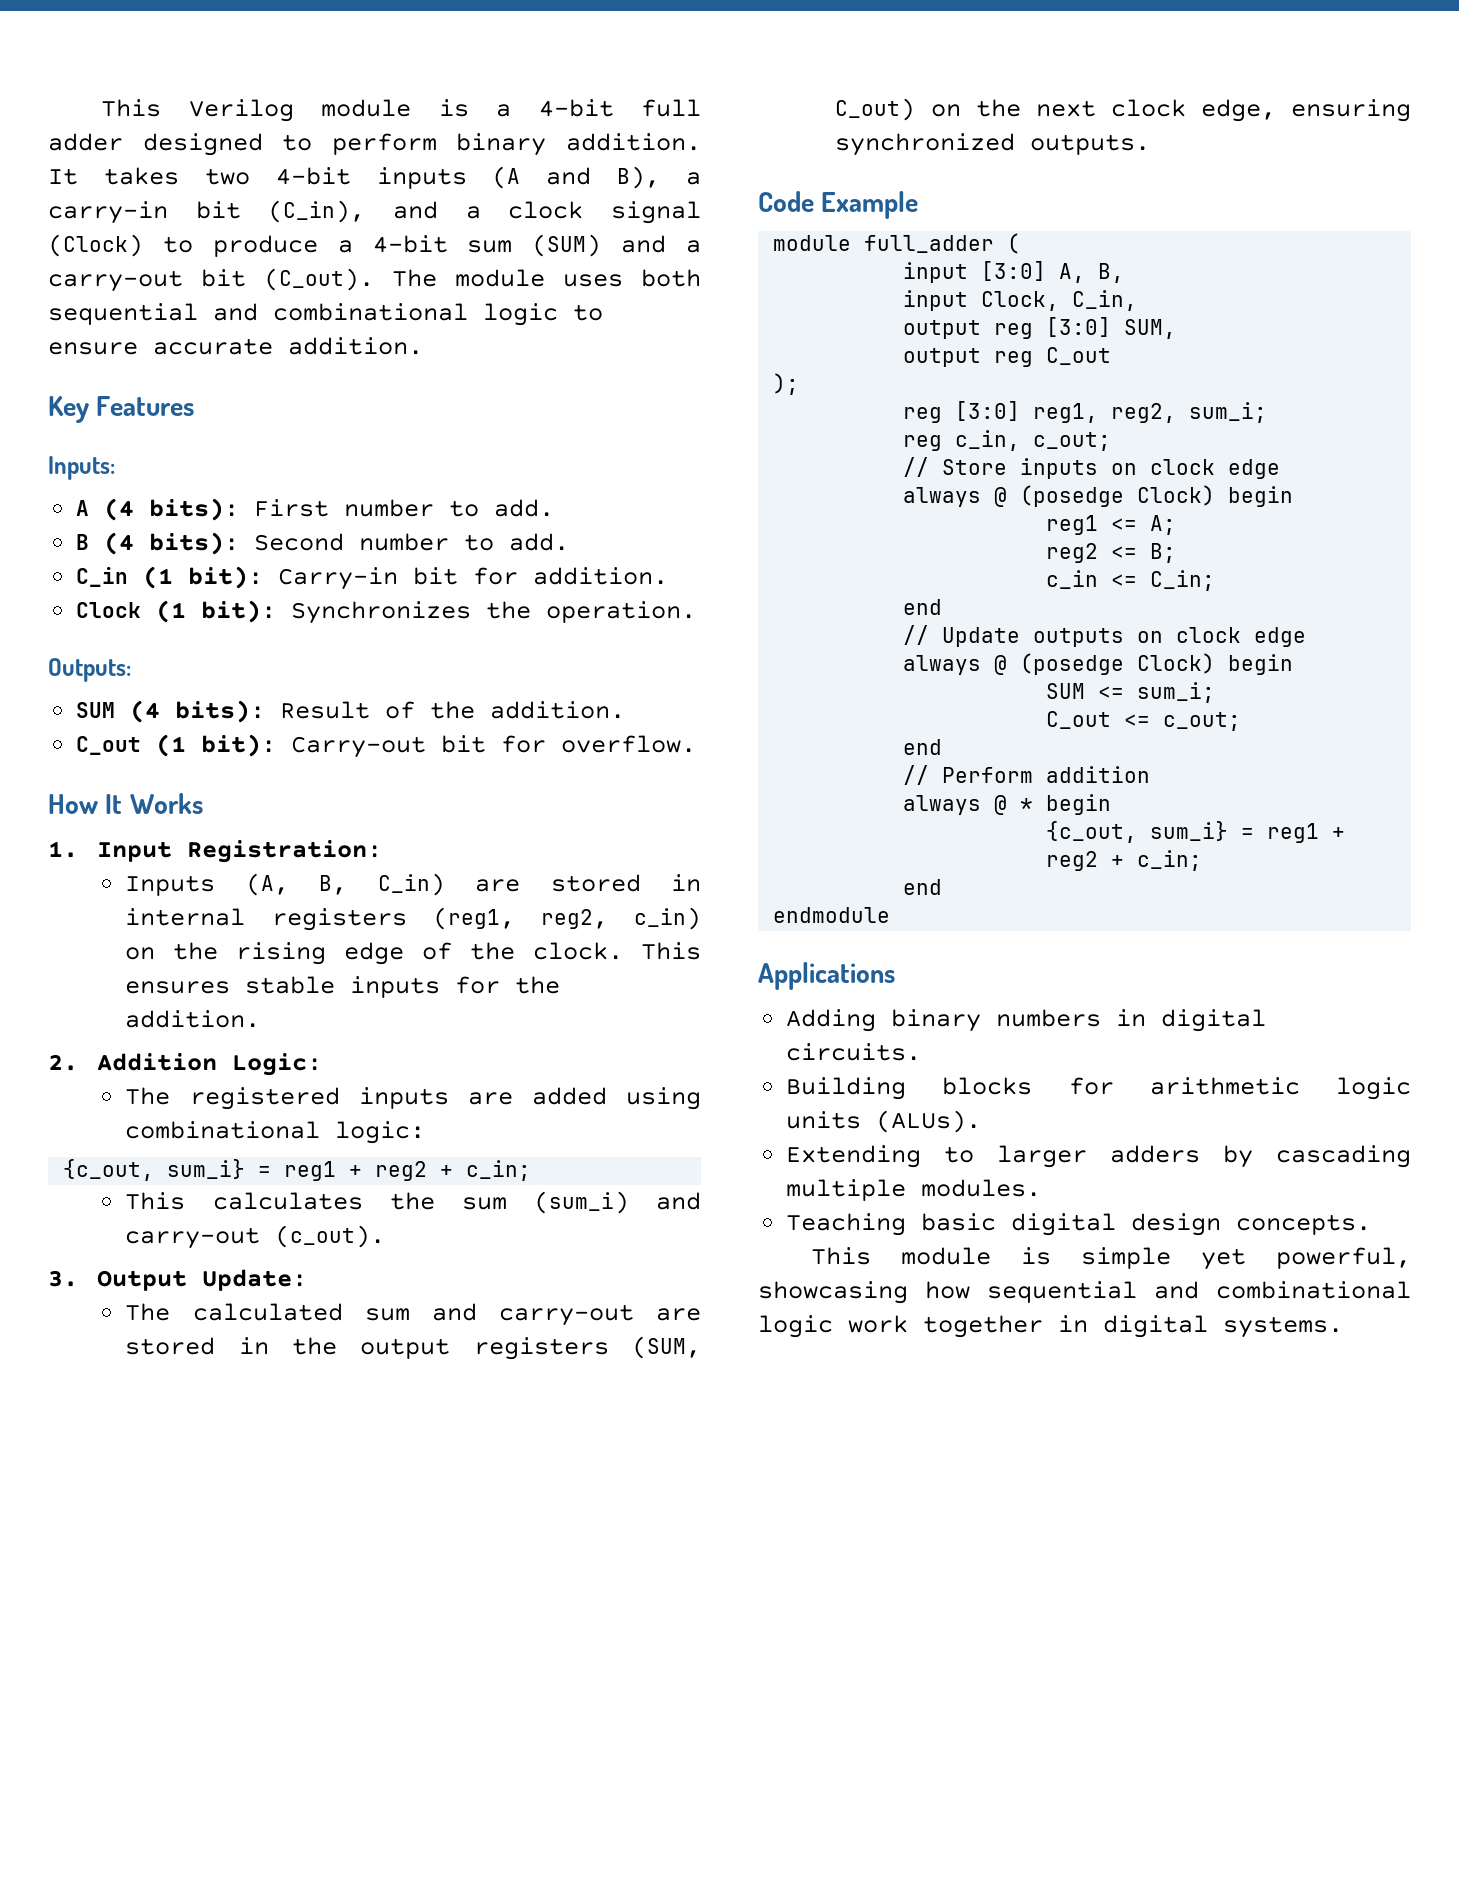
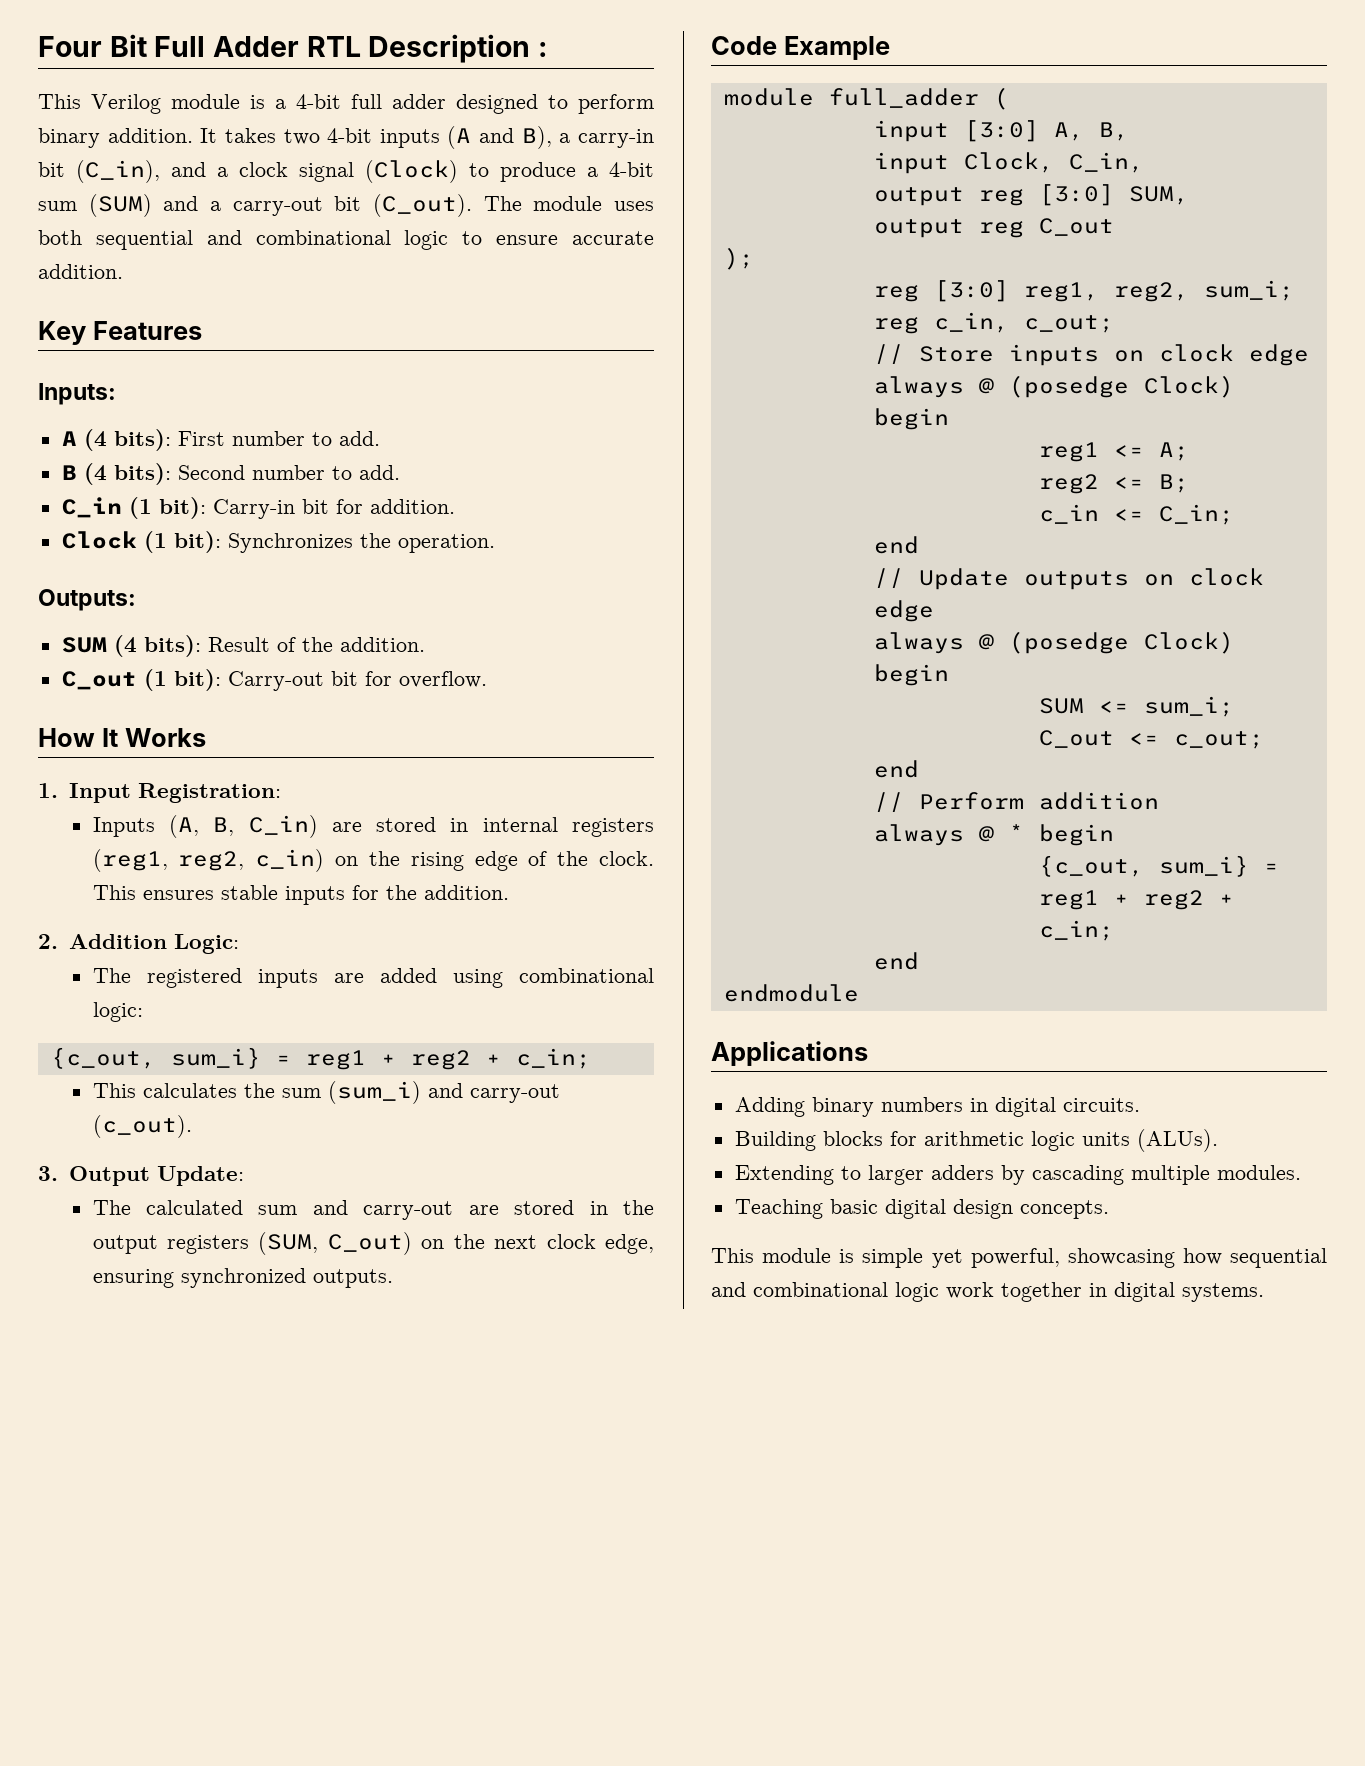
(101, 108) none -> [38,34,549,63] Four Bit Full Adder RTL Description : //

